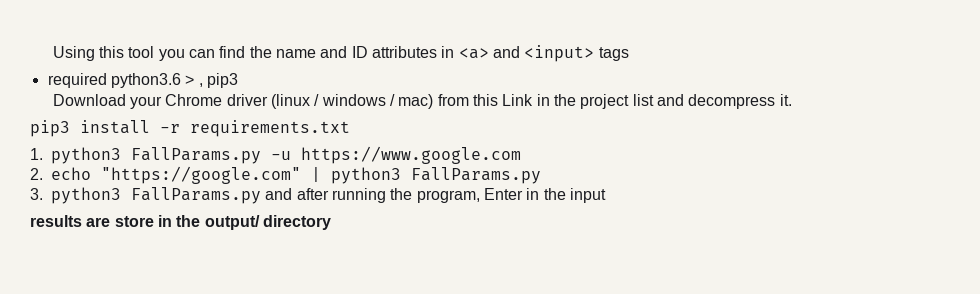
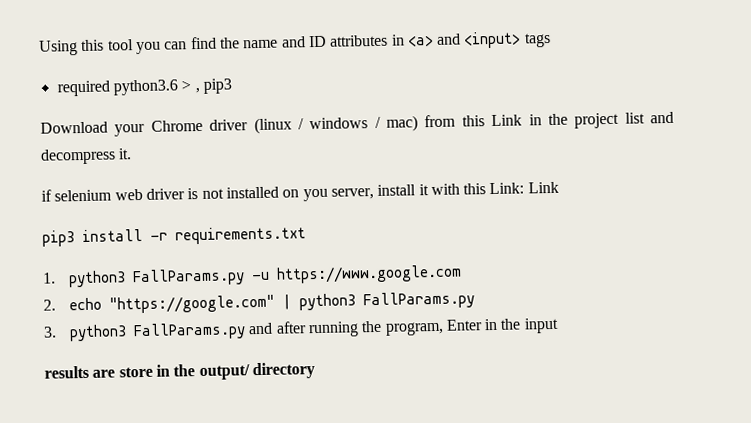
(792, 100) none -> [41,181,559,202] // if selenium web driver is not installed on you server, install it with this Link: Link

